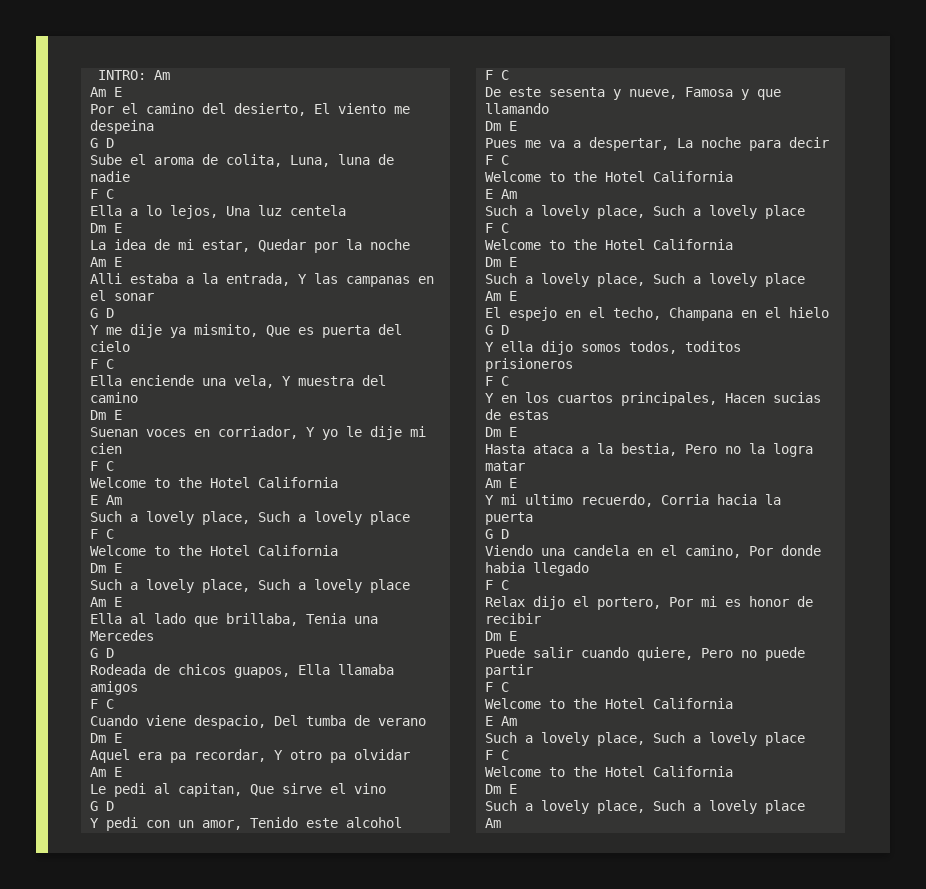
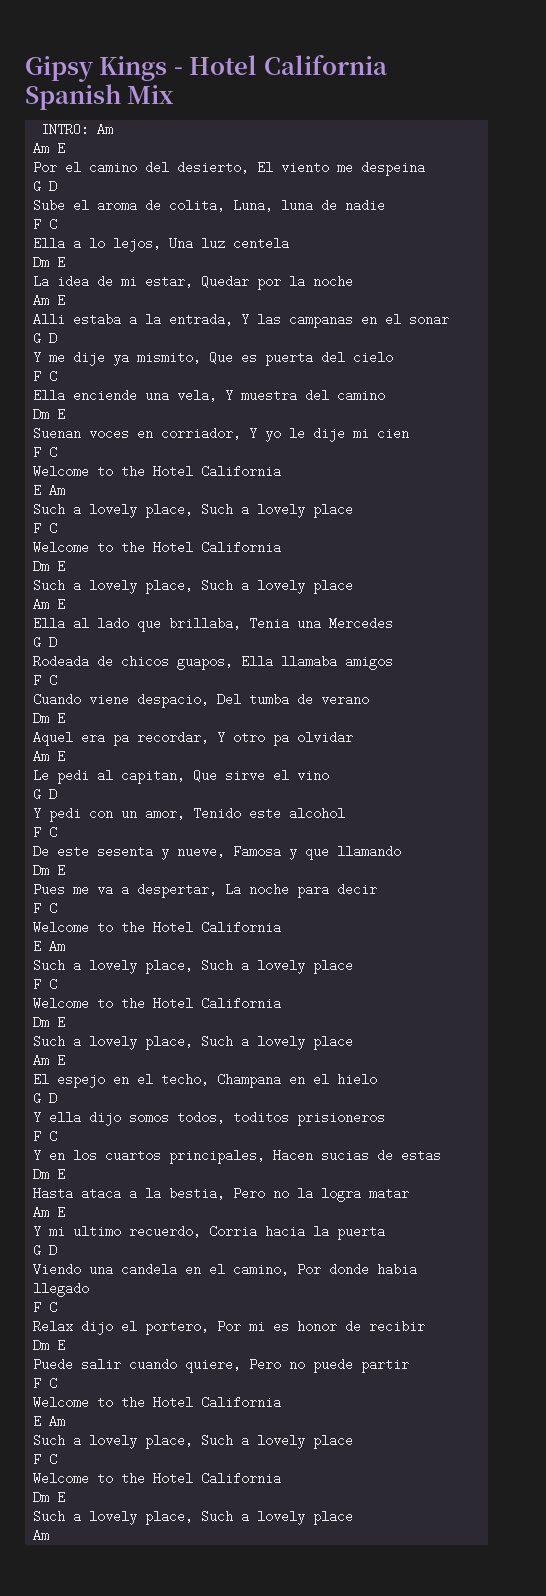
(98, 75) none -> [25,54,387,82] [25,84,175,110] Gipsy Kings - Hotel California Spanish Mix //

